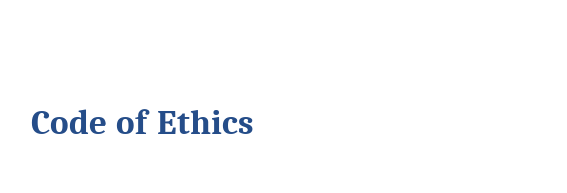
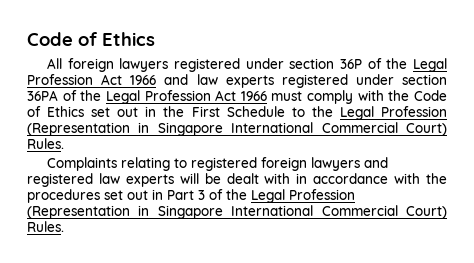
[31,109,254,134] Code of Ethics -> [27,32,155,46] [46,58,447,72] [27,74,447,88] [27,90,447,104] [27,106,447,120] [27,122,447,136] [27,138,64,149] [46,157,388,171] [27,173,447,187] [27,189,355,203] [27,205,447,219] [27,221,64,232] Code of Ethics // All foreign lawyers registered under section 36P of the Legal Profession Act 1966 and law experts registered under section 36PA of the Legal Profession Act 1966 must comply with the Code of Ethics set out in the First Schedule to the Legal Profession (Representation in Singapore International Commercial Court) Rules. // Complaints relating to registered foreign lawyers and registered law experts will be dealt with in accordance with the procedures set out in Part 3 of the Legal Profession (Representation in Singapore International Commercial Court) Rules.

